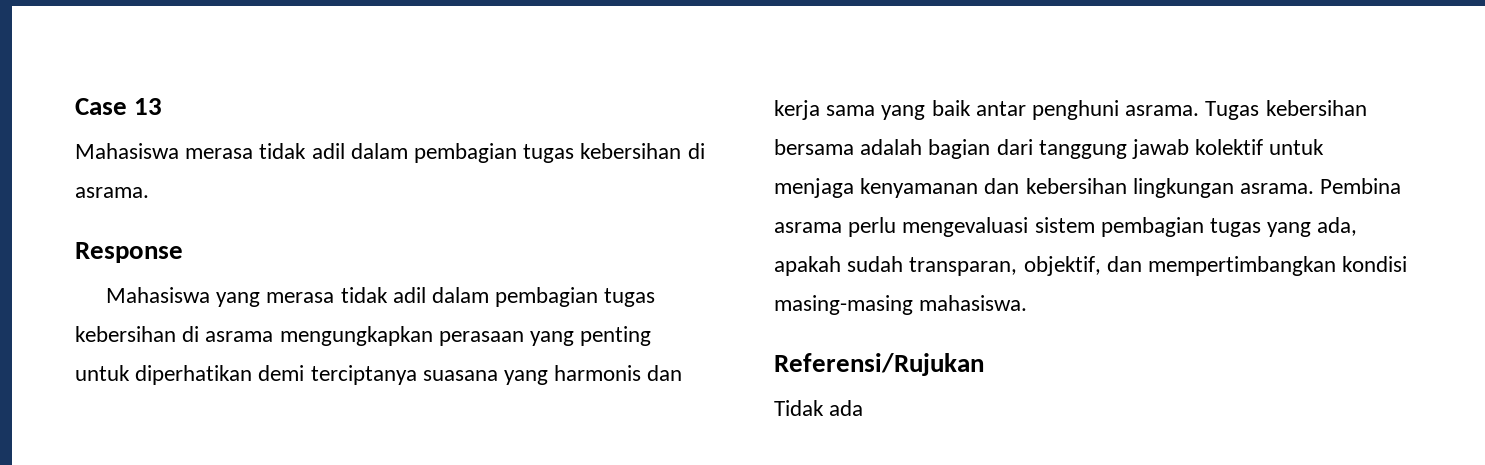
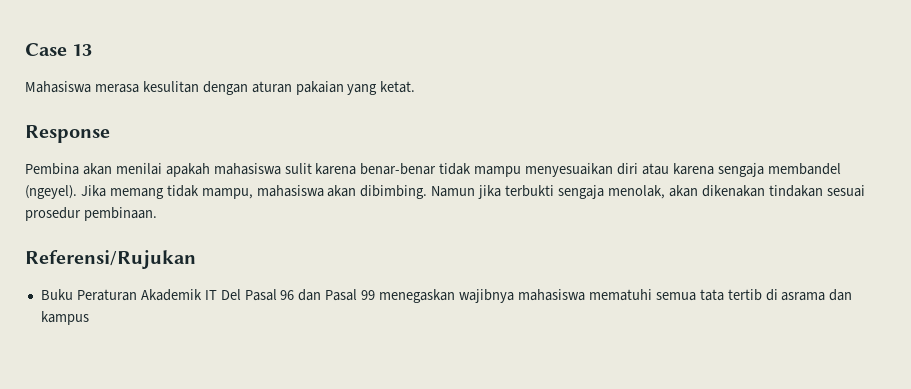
[259,143,705,163] [75,187,149,198] [75,242,183,263] [105,287,656,307] [75,326,652,346] [75,365,683,385] [774,100,1367,120] [774,139,1325,159] [774,178,1402,198] [774,217,1358,237] [774,256,1408,276] [774,295,1028,315] [774,353,984,376] [774,400,864,416] tidak adil dalam pembagian tugas kebersihan di asrama. // Response // Mahasiswa yang merasa tidak adil dalam pembagian tugas kebersihan di asrama mengungkapkan perasaan yang penting untuk diperhatikan demi terciptanya suasana yang harmonis dan kerja sama yang baik antar penghuni asrama. Tugas kebersihan bersama adalah bagian dari tanggung jawab kolektif untuk menjaga kenyamanan dan kebersihan lingkungan asrama. Pembina asrama perlu mengevaluasi sistem pembagian tugas yang ada, apakah sudah transparan, objektif, dan mempertimbangkan kondisi masing-masing mahasiswa. // Referensi/Rujukan // Tidak ada -> [142,81,416,95] [25,125,110,143] [25,163,841,177] [25,185,865,199] [25,207,157,221] [25,250,196,269] [40,289,853,303] [40,311,89,325] kesulitan dengan aturan pakaian yang ketat. // Response // Pembina akan menilai apakah mahasiswa sulit karena benar-benar tidak mampu menyesuaikan diri atau karena sengaja membandel (ngeyel). Jika memang tidak mampu, mahasiswa akan dibimbing. Namun jika terbukti sengaja menolak, akan dikenakan tindakan sesuai prosedur pembinaan. // Referensi/Rujukan // Buku Peraturan Akademik IT Del Pasal 96 dan Pasal 99 menegaskan wajibnya mahasiswa mematuhi semua tata tertib di asrama dan kampus

